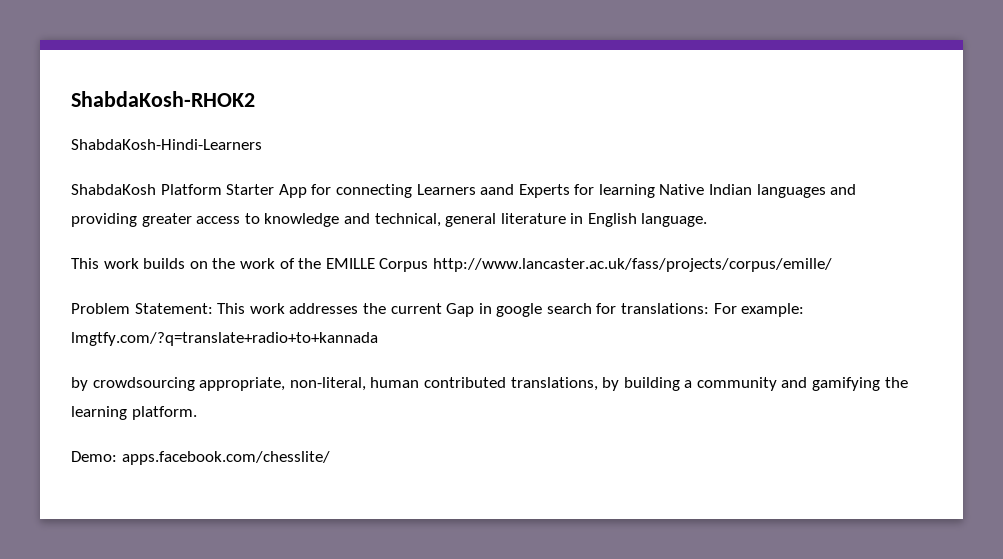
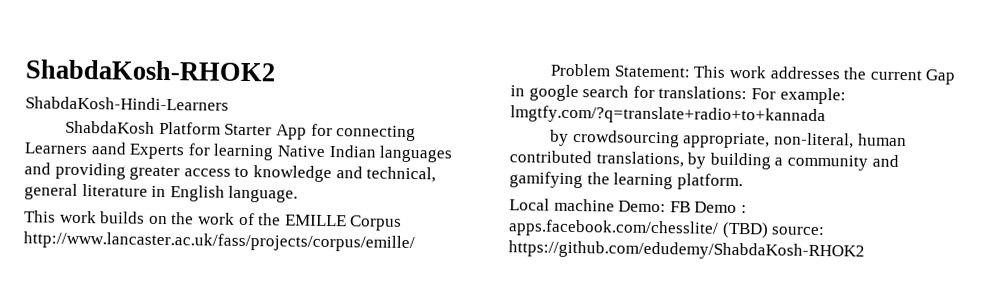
[71,451,330,465] Demo: apps.facebook.com/chesslite/ -> [509,198,747,214] [508,219,826,239] [508,240,865,261] Local machine Demo: FB Demo : apps.facebook.com/chesslite/ (TBD) source: https://github.com/edudemy/ShabdaKosh-RHOK2

